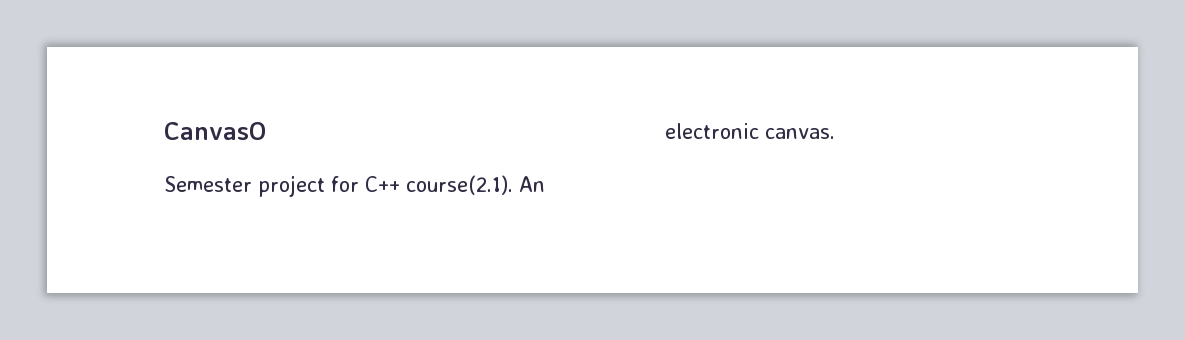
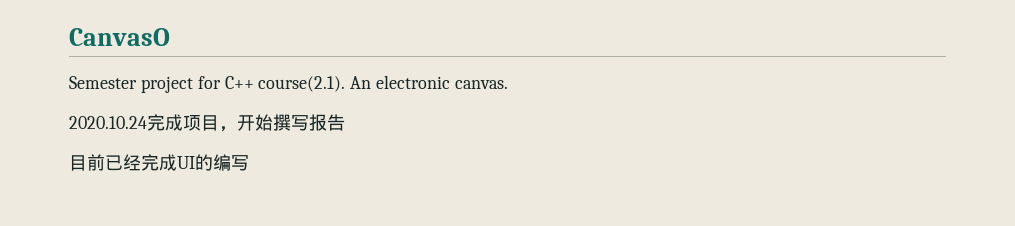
(835, 133) none -> [69,114,345,132] [69,154,249,171] // 2020.10.24完成项目，开始撰写报告 // 目前已经完成UI的编写

